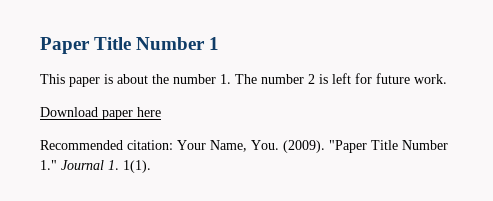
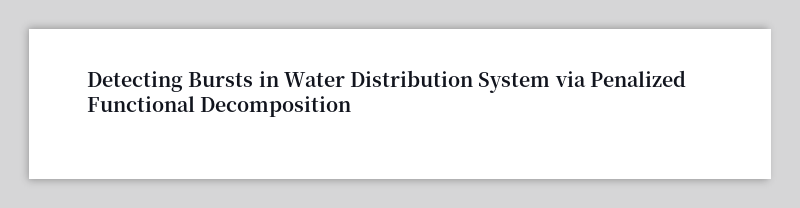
[40,37,220,54] [40,73,447,87] [40,107,161,120] [40,140,448,153] [40,160,151,173] Paper Title Number 1 // This paper is about the number 1. The number 2 is left for future work. // Download paper here // Recommended citation: Your Name, You. (2009). "Paper Title Number 1." Journal 1. 1(1). -> [87,70,686,93] [87,96,352,117] Detecting Bursts in Water Distribution System via Penalized Functional Decomposition

